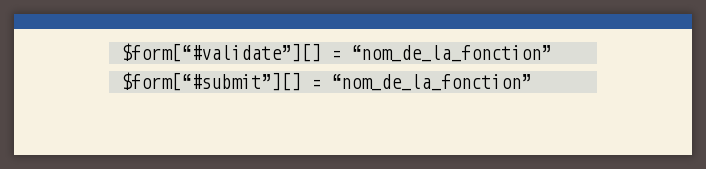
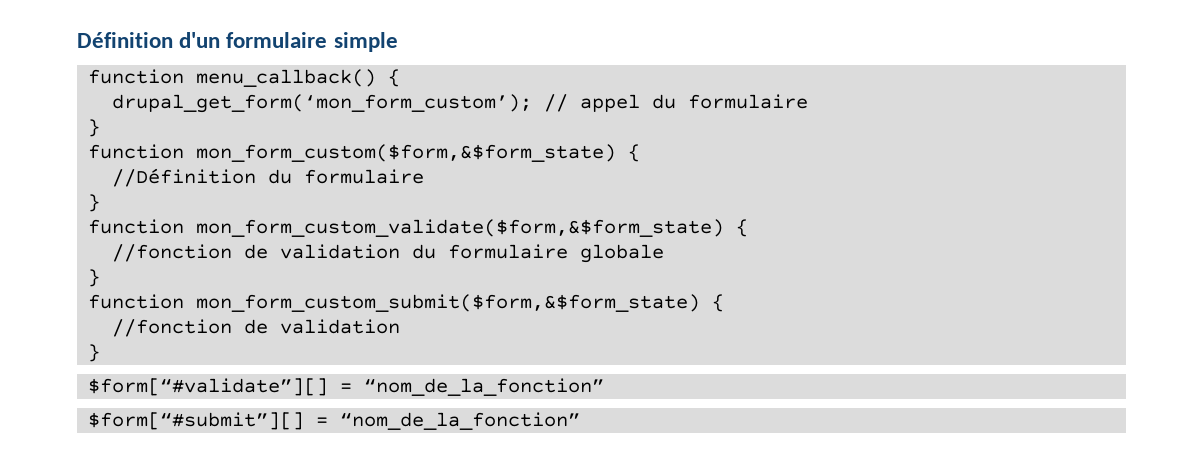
(120, 52) none -> [77,32,398,52] [88,69,401,87] [112,94,809,113] [88,119,101,137] [88,144,641,162] [112,168,425,187] [88,194,101,212] [88,219,749,237] [112,244,665,263] [88,269,101,287] [88,294,725,312] [112,319,401,337] [88,344,101,362] Définition d'un formulaire simple // function menu_callback() { // drupal_get_form(‘mon_form_custom’); // appel du formulaire // } // function mon_form_custom($form,&$form_state) { // //Définition du formulaire // } // function mon_form_custom_validate($form,&$form_state) { // //fonction de validation du formulaire globale // } // function mon_form_custom_submit($form,&$form_state) { // //fonction de validation // } //

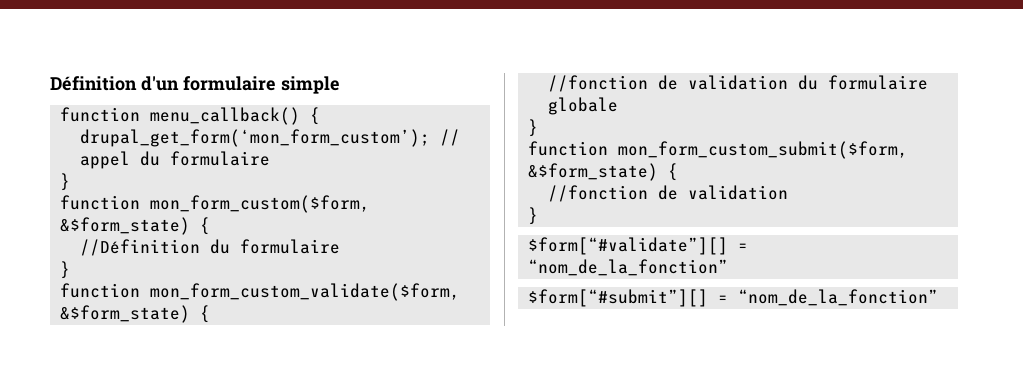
[196,144,617,162] mon_form_custom($form,&$form_state) -> [150,195,371,213] [60,217,191,235] mon_form_custom($form, &$form_state)
[196,219,725,237] mon_form_custom_validate($form,&$form_state) -> [150,283,461,301] [60,305,191,323] mon_form_custom_validate($form, &$form_state)
[196,294,701,312] mon_form_custom_submit($form,&$form_state) -> [618,141,909,159] [528,163,659,181] mon_form_custom_submit($form, &$form_state)

